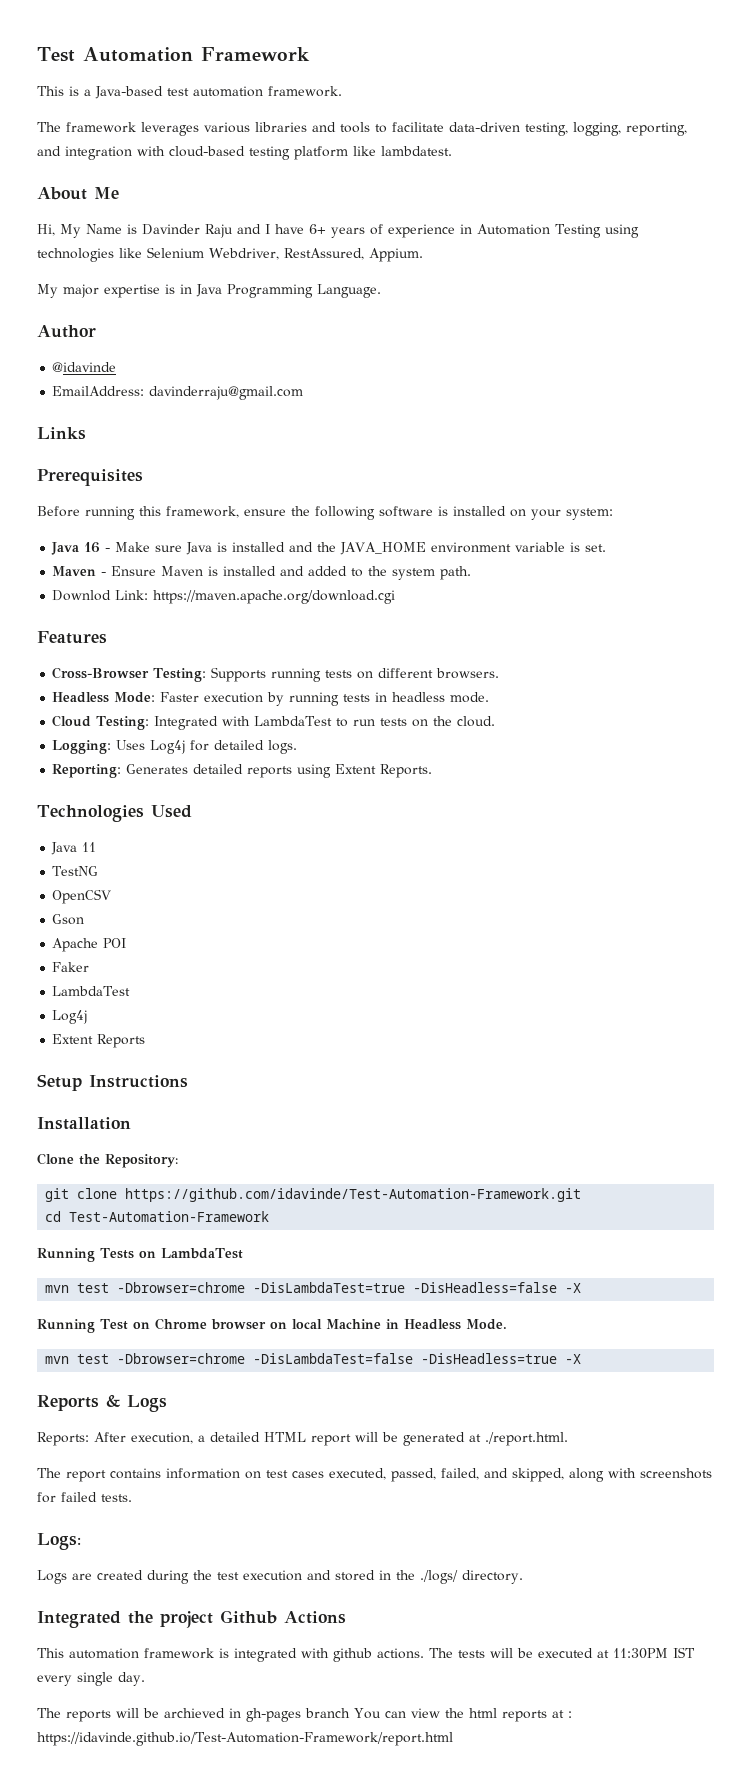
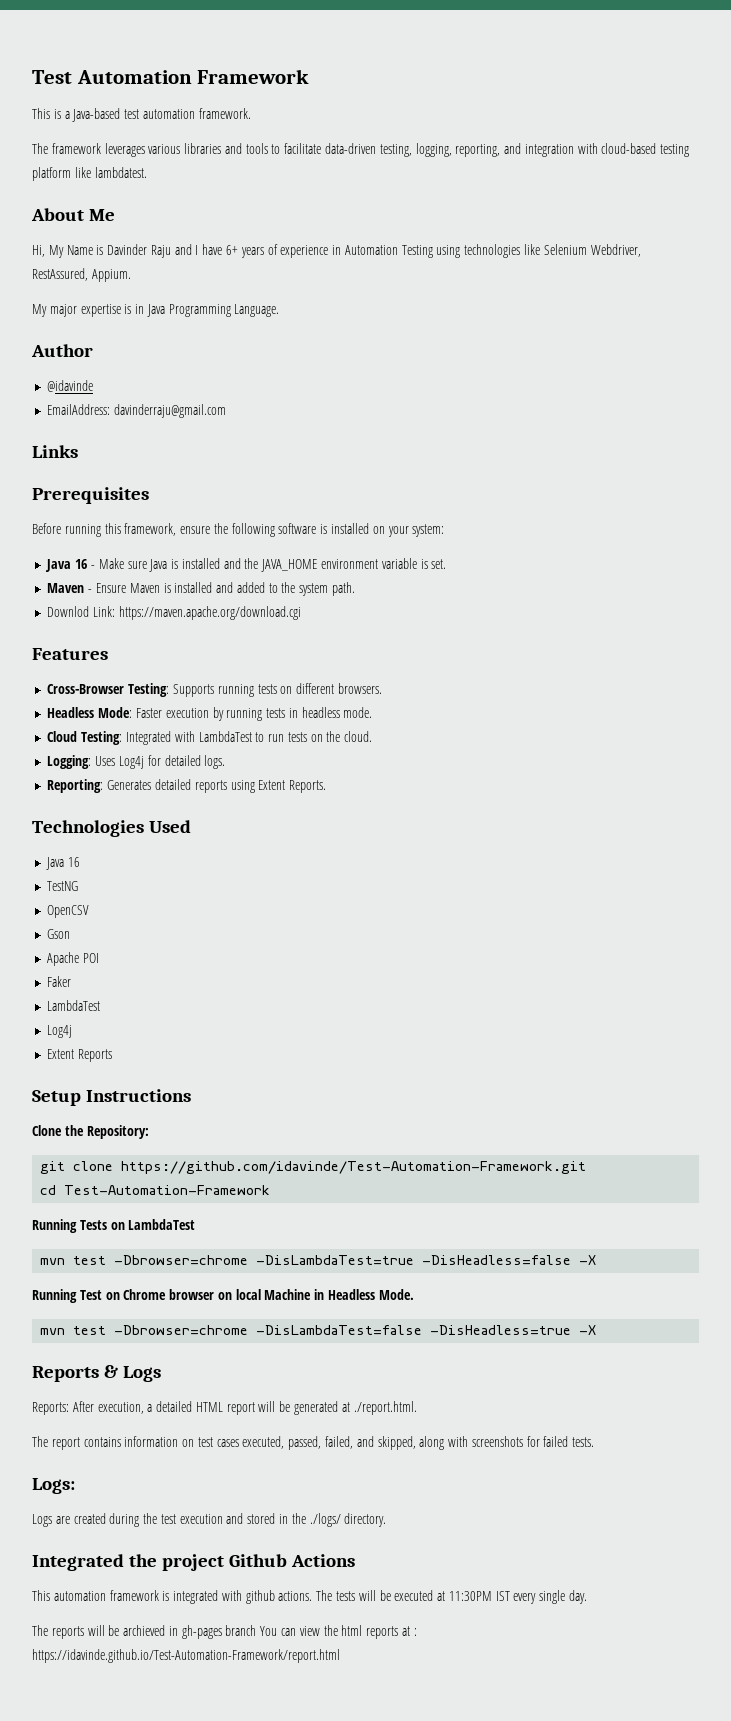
[82,842,97,852] 11 -> [68,857,81,867] 16
[37,1117,131,1130] // Installation -> (191, 1095) none

